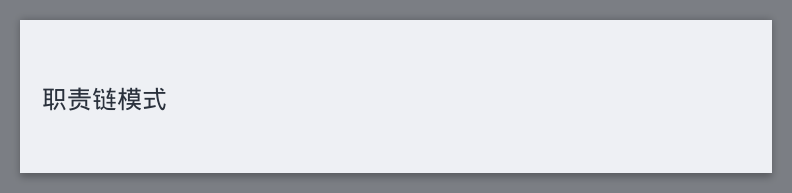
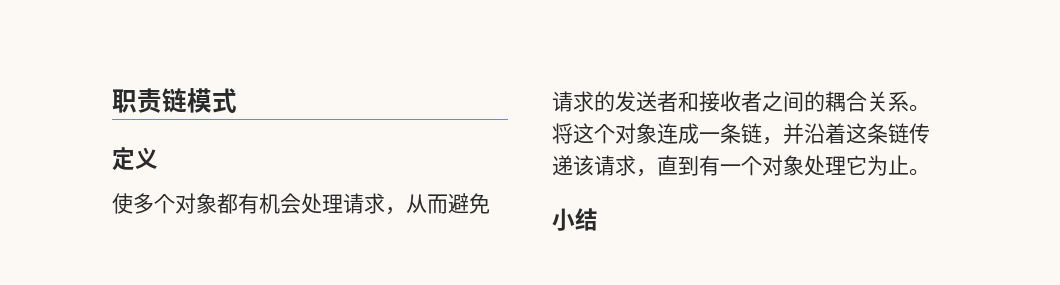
(167, 99) none -> [112,147,158,171] [112,193,490,215] [552,91,930,112] [552,123,930,145] [552,155,930,177] [552,208,598,231] // 定义 // 使多个对象都有机会处理请求，从而避免请求的发送者和接收者之间的耦合关系。将这个对象连成一条链，并沿着这条链传递该请求，直到有一个对象处理它为止。 // 小结

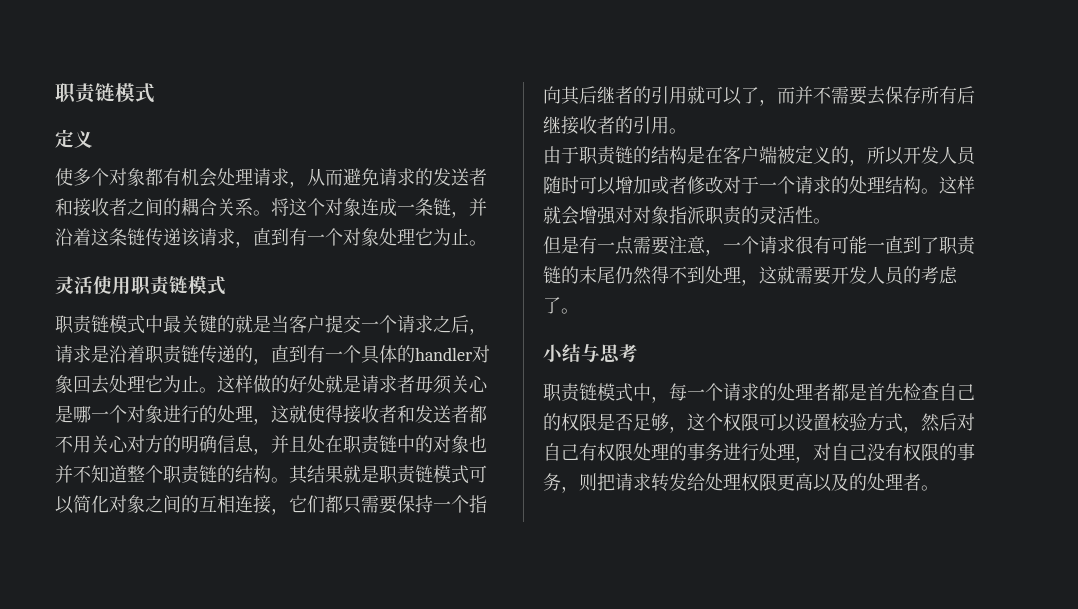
[552,208,598,231] 小结 -> [55,276,226,296] [55,315,487,335] [55,345,490,365] [55,375,488,394] [55,405,487,425] [55,435,487,455] [55,465,487,484] [55,495,487,515] [543,86,975,106] [543,116,687,135] [543,145,977,166] [543,176,975,195] [543,206,831,225] [543,236,976,256] [543,266,958,286] [543,297,579,314] [543,344,638,363] [543,383,975,403] [543,413,975,433] [543,443,975,463] [543,473,939,493] 灵活使用职责链模式 // 职责链模式中最关键的就是当客户提交一个请求之后，请求是沿着职责链传递的，直到有一个具体的handler对象回去处理它为止。这样做的好处就是请求者毋须关心是哪一个对象进行的处理，这就使得接收者和发送者都不用关心对方的明确信息，并且处在职责链中的对象也并不知道整个职责链的结构。其结果就是职责链模式可以简化对象之间的互相连接，它们都只需要保持一个指向其后继者的引用就可以了，而并不需要去保存所有后继接收者的引用。 // 由于职责链的结构是在客户端被定义的，所以开发人员随时可以增加或者修改对于一个请求的处理结构。这样就会增强对对象指派职责的灵活性。 // 但是有一点需要注意，一个请求很有可能一直到了职责链的末尾仍然得不到处理，这就需要开发人员的考虑了。 // 小结与思考 // 职责链模式中，每一个请求的处理者都是首先检查自己的权限是否足够，这个权限可以设置校验方式，然后对自己有权限处理的事务进行处理，对自己没有权限的事务，则把请求转发给处理权限更高以及的处理者。

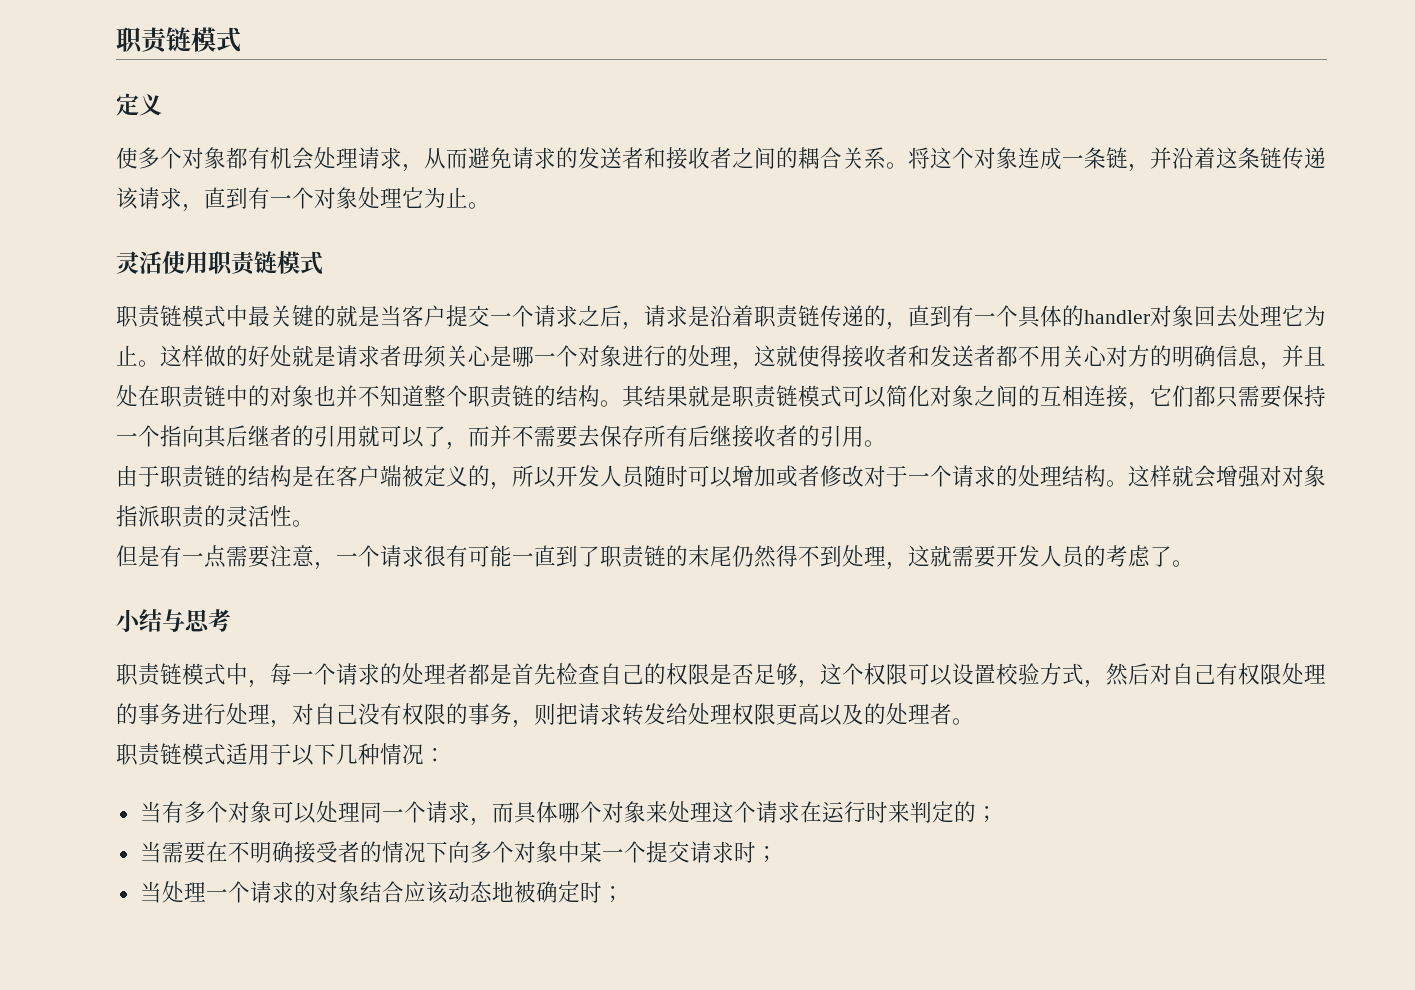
(939, 488) none -> [116,743,446,766] [139,801,998,826] [139,841,778,864] [139,881,624,904] // 职责链模式适用于以下几种情况： // 当有多个对象可以处理同一个请求，而具体哪个对象来处理这个请求在运行时来判定的； // 当需要在不明确接受者的情况下向多个对象中某一个提交请求时； // 当处理一个请求的对象结合应该动态地被确定时；

